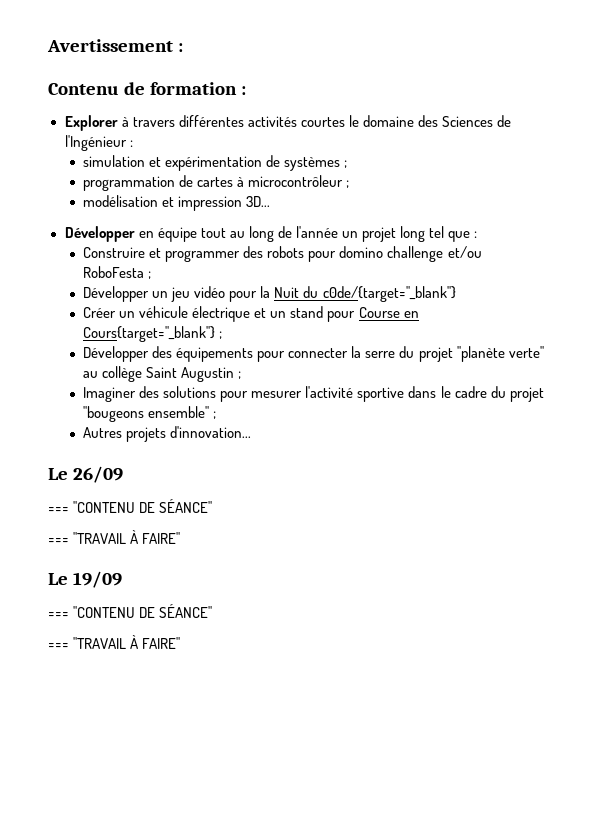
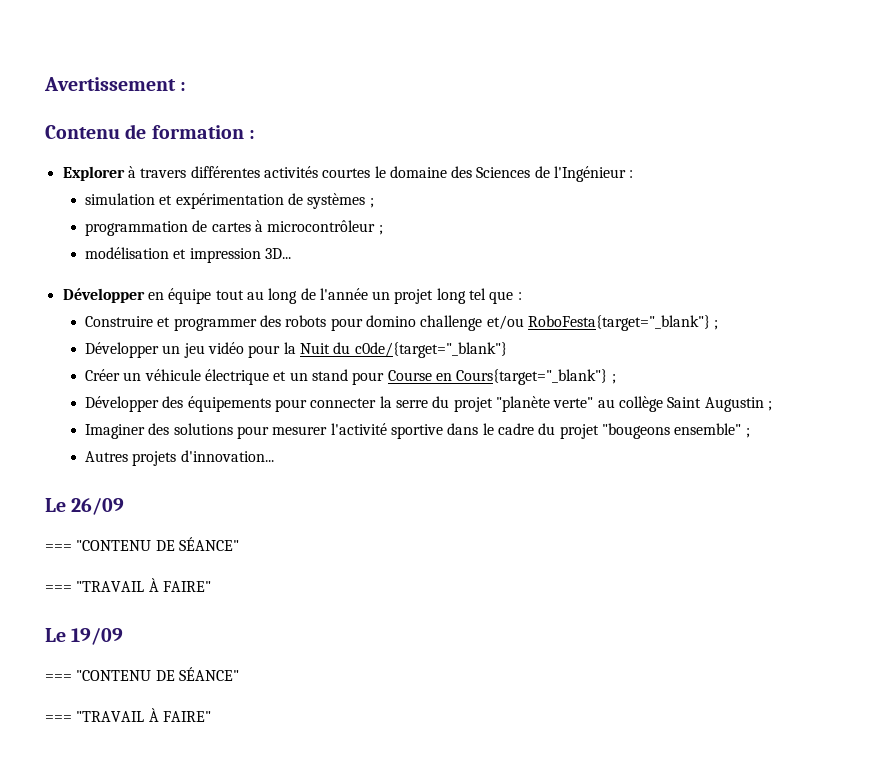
[83,266,145,278] RoboFesta -> [527,315,710,331] RoboFesta{target="_blank"}

